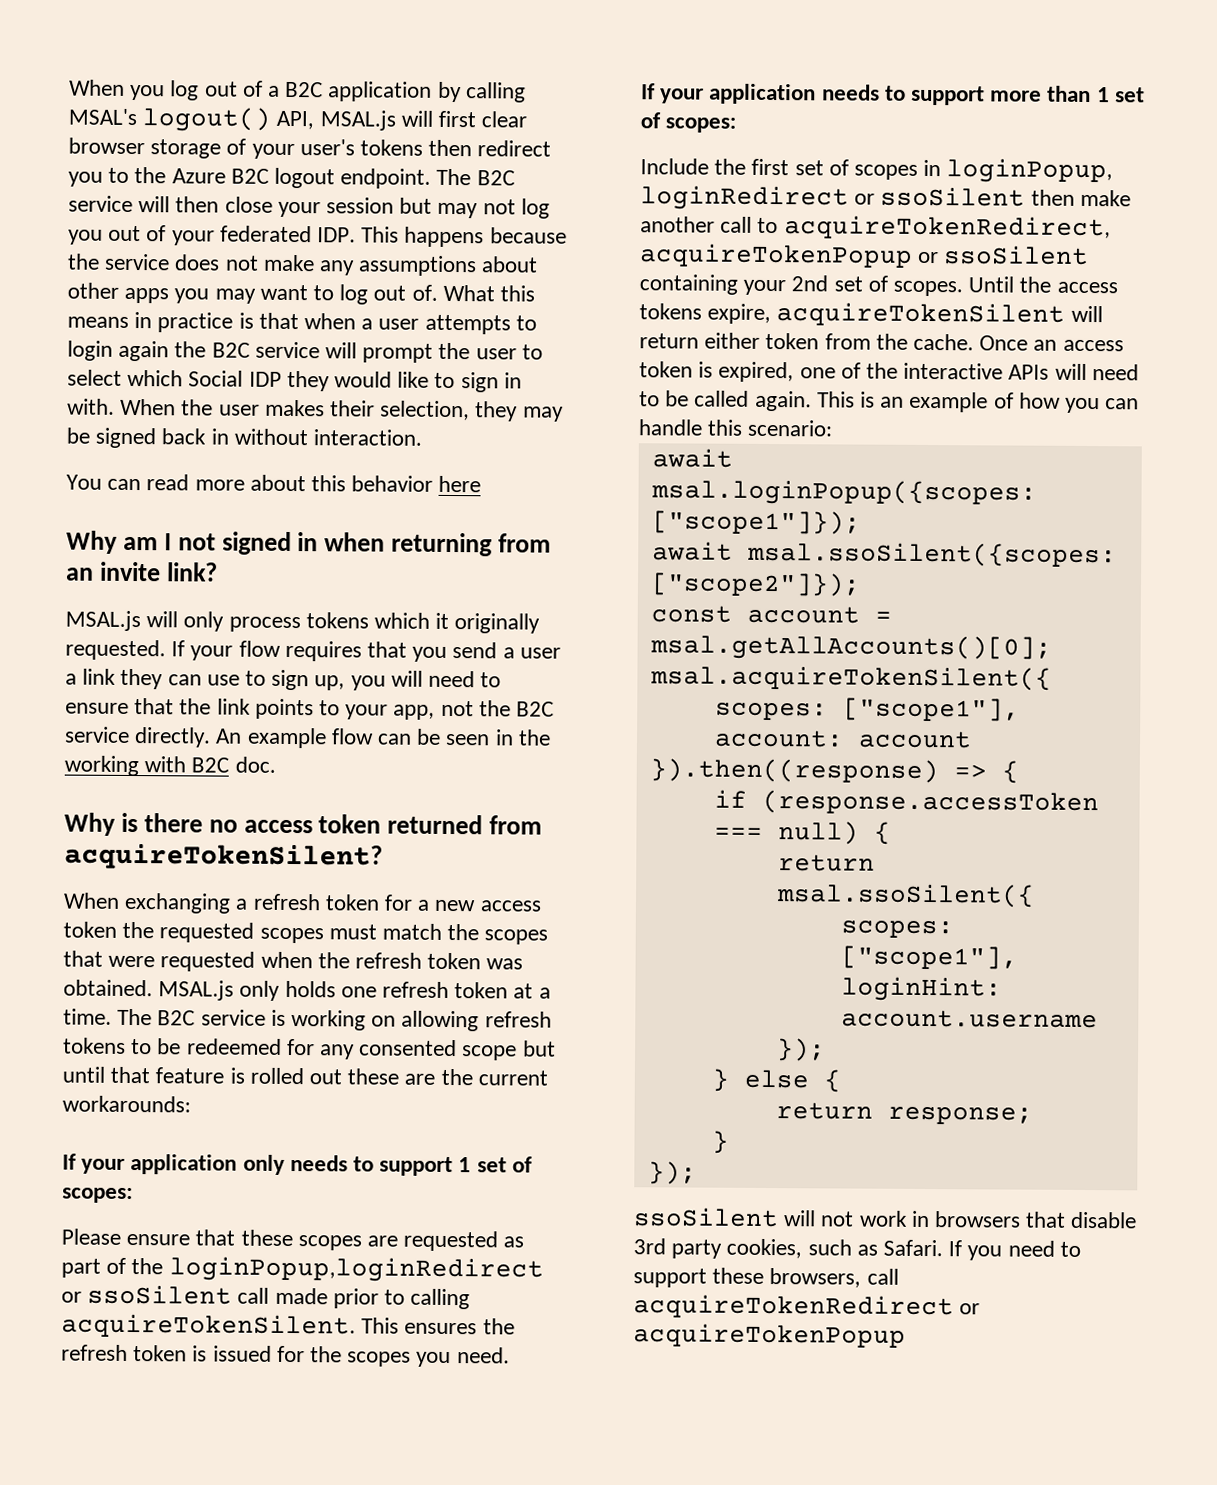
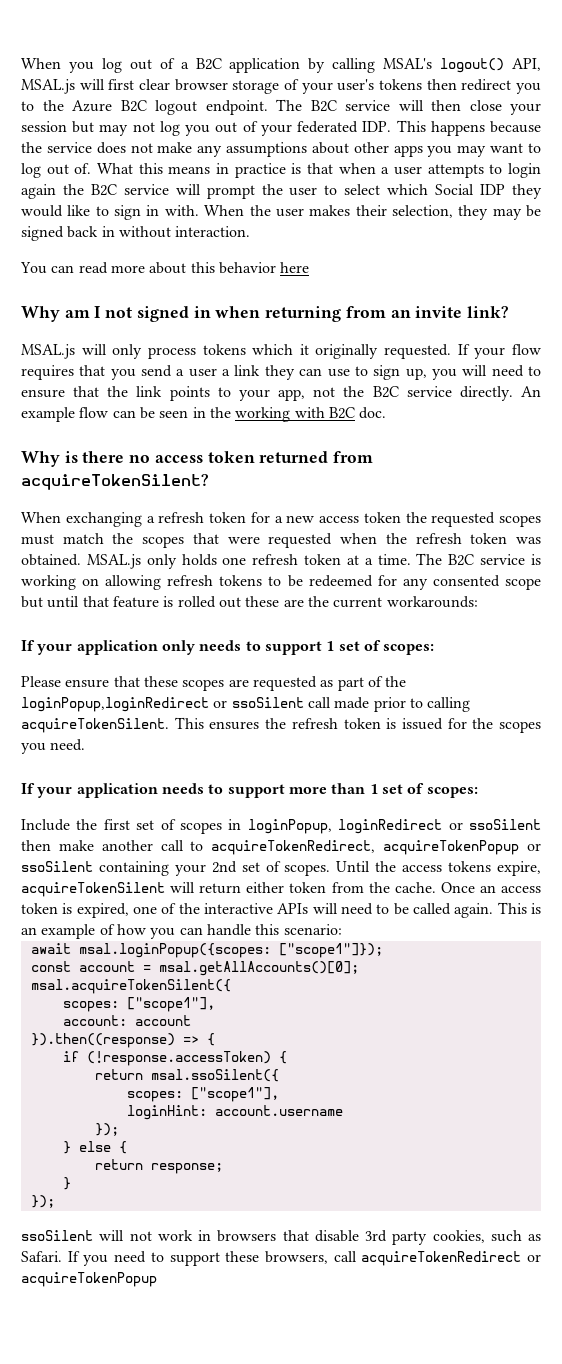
[651,541,1117,568] [650,572,861,597] // await msal.ssoSilent({scopes: ["scope2"]}); -> (383, 950) none
[761,789,1099,816] [713,821,859,845] (response.accessToken === null) -> [86,1051,271,1066] (!response.accessToken)

